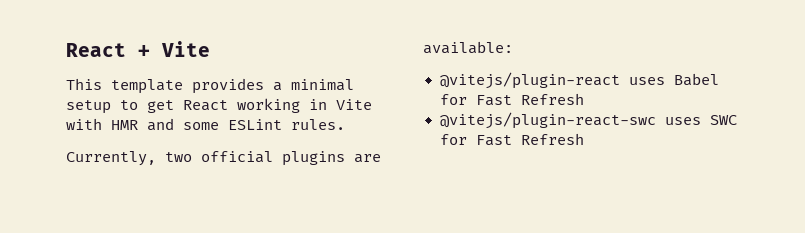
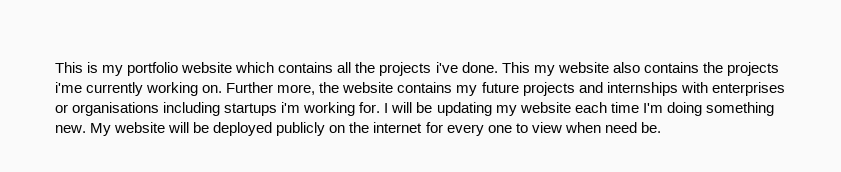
[66,41,210,57] [66,78,354,94] [66,98,372,114] [66,118,345,131] [66,151,381,166] [423,41,513,54] [439,72,719,89] [439,93,584,106] [439,112,737,129] [439,133,584,146] React + Vite // This template provides a minimal setup to get React working in Vite with HMR and some ESLint rules. // Currently, two official plugins are available: // @vitejs/plugin-react uses Babel for Fast Refresh // @vitejs/plugin-react-swc uses SWC for Fast Refresh -> [55,62,779,76] [55,82,785,96] [55,102,774,116] [55,122,661,136] This is my portfolio website which contains all the projects i've done. This my website also contains the projects i'me currently working on. Further more, the website contains my future projects and internships with enterprises or organisations including startups i'm working for. I will be updating my website each time I'm doing something new. My website will be deployed publicly on the internet for every one to view when need be.

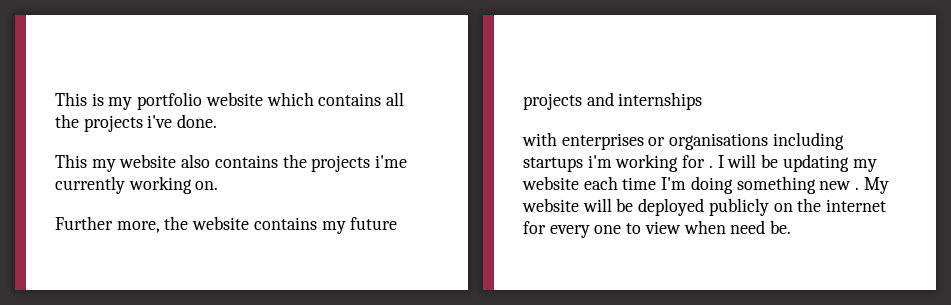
(498, 67) none -> (218, 121) //
(223, 89) none -> (219, 185) //
(678, 89) none -> (703, 101) //
[359,102,381,113] for. -> [682,155,713,168] for .
[55,125,86,133] new. -> [819,181,860,190] new .

